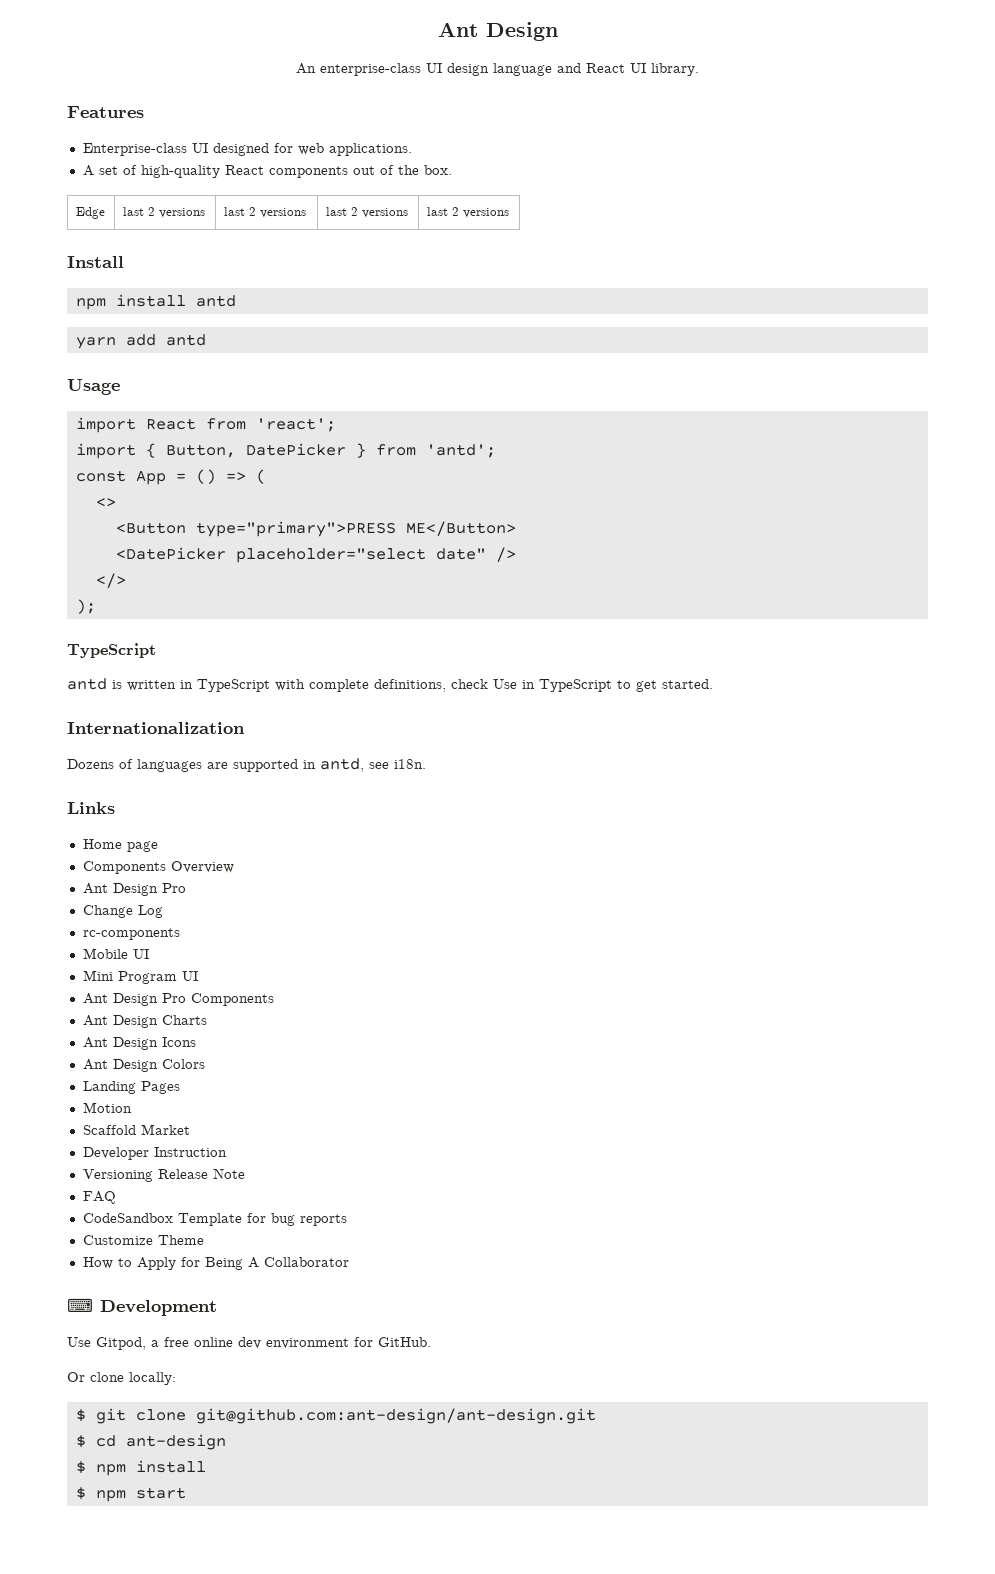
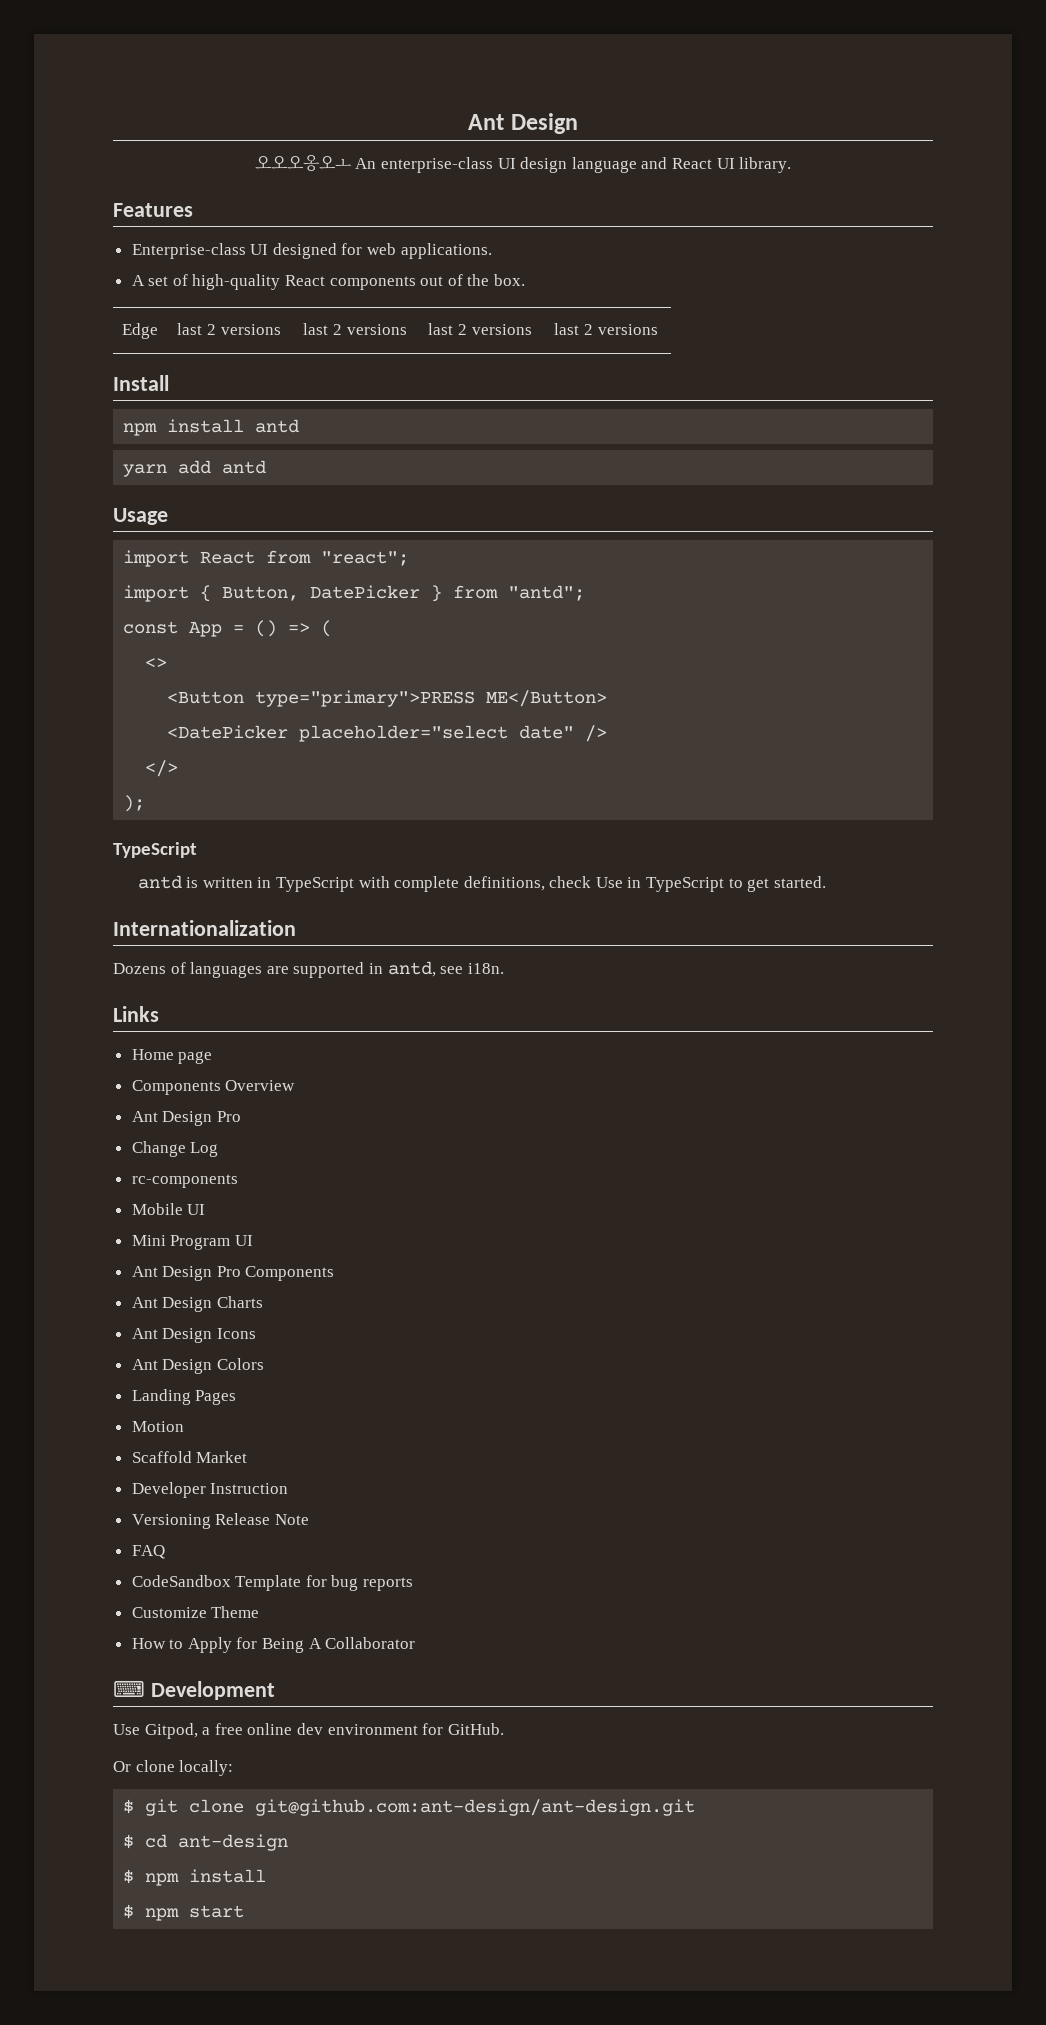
(558, 31) none -> [254,155,352,171] 오오오옹오ㅗ
[255,418,336,432] 'react'; -> [321,551,410,566] "react";
[425,444,496,458] 'antd'; -> [508,585,586,601] "antd";

